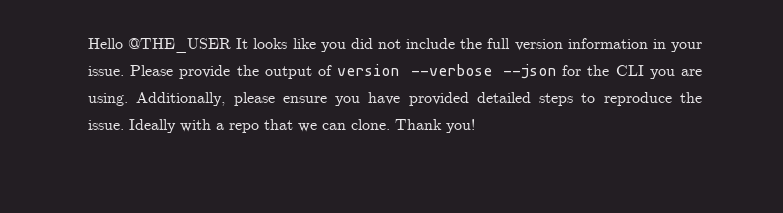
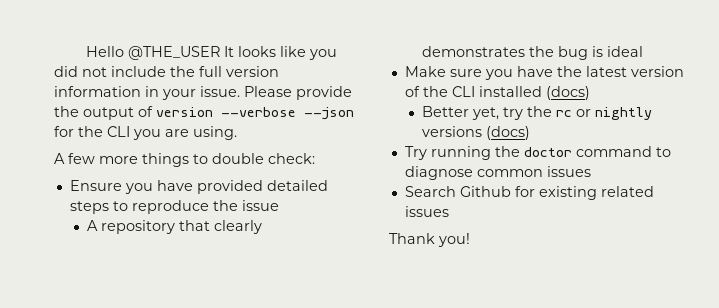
[136,92,327,106] Additionally, please ensure -> [54,153,315,167] [69,180,122,191] // A few more things to double check: // Ensure
[88,119,390,133] issue. Ideally with a repo that we can clone. -> [241,200,279,211] [87,220,263,234] [422,46,644,60] [404,66,684,80] [404,86,590,100] [422,106,653,120] [422,126,531,140] [404,146,671,160] [404,166,591,180] [404,186,654,200] [404,206,449,217] issue // A repository that clearly demonstrates the bug is ideal // Make sure you have the latest version of the CLI installed (docs) // Better yet, try the rc or nightly versions (docs) // Try running the doctor command to diagnose common issues // Search Github for existing related issues //

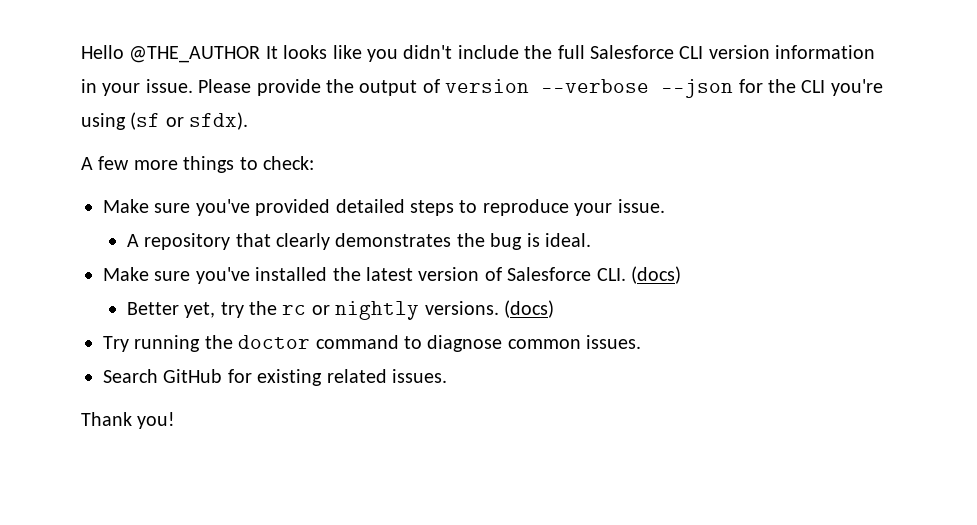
[128,46,221,60] @THE_USER -> [129,46,261,63] @THE_AUTHOR
[54,66,107,77] did not -> [403,45,453,59] didn't
(222, 71) none -> [589,45,704,59] Salesforce CLI
[133,126,237,140] you are using. -> [830,79,883,96] [81,112,249,130] you're using (sf or sfdx).
[212,153,264,164] double -> (258, 163) none
[69,180,193,194] Ensure you have -> [103,199,250,216] Make sure you've
[212,200,279,211] the issue -> [574,199,665,216] your issue.
[607,46,644,57] [404,66,553,80] ideal // Make sure you have -> [544,233,591,247] [103,267,328,284] ideal. // Make sure you've installed
[422,86,542,97] the CLI installed -> [507,267,626,281] Salesforce CLI.
[422,126,483,137] versions -> [424,301,499,315] versions.
[546,166,591,177] issues -> [586,335,642,349] issues.
[459,186,511,197] Github -> [163,369,223,383] GitHub
[404,206,449,217] issues -> [392,369,447,383] issues.

